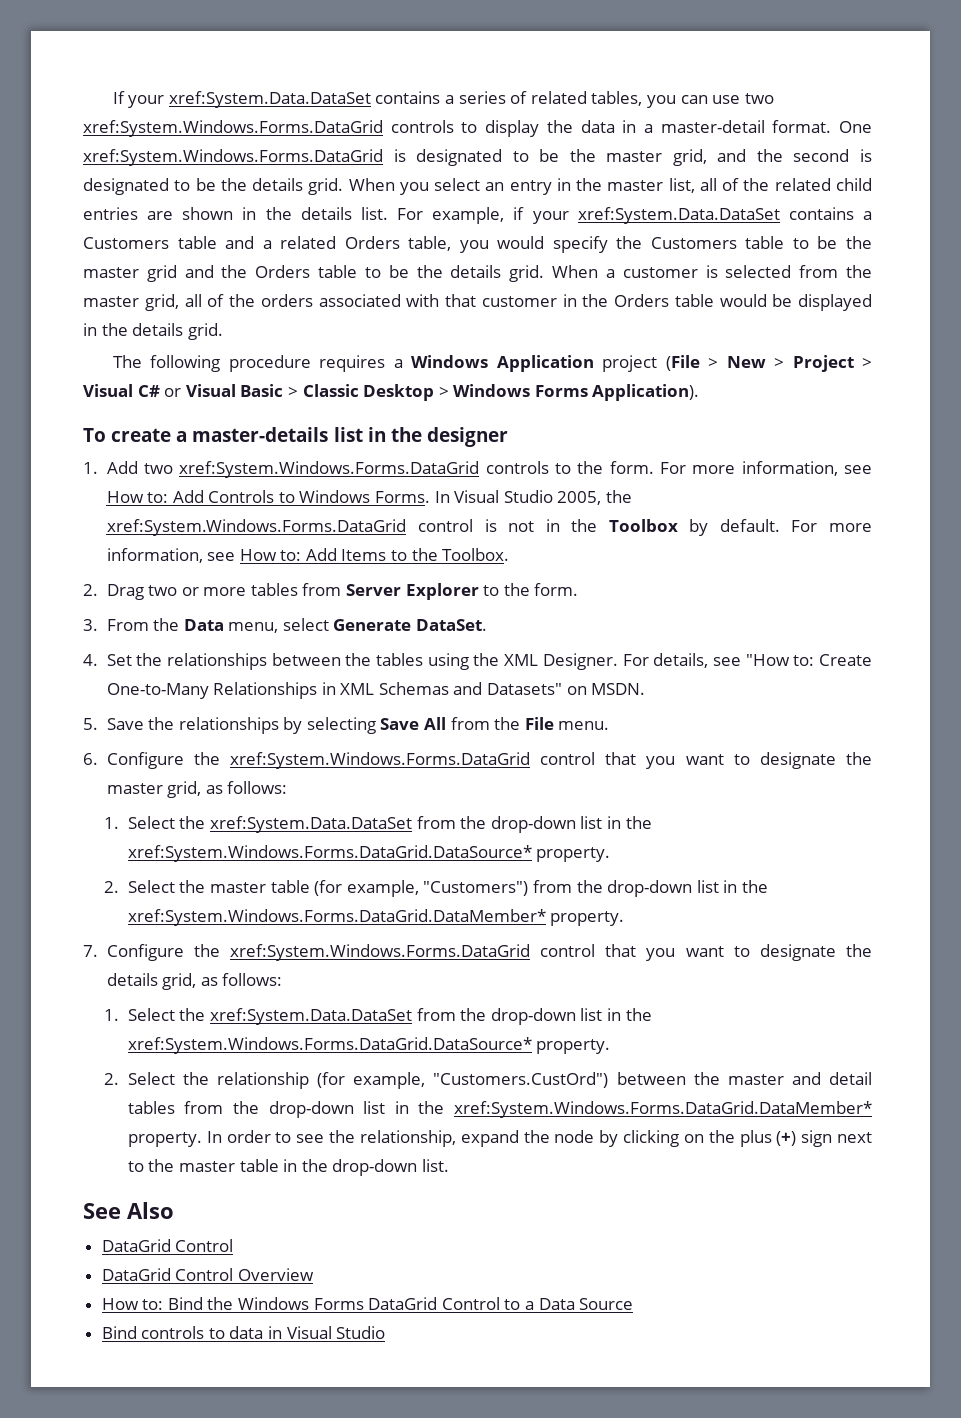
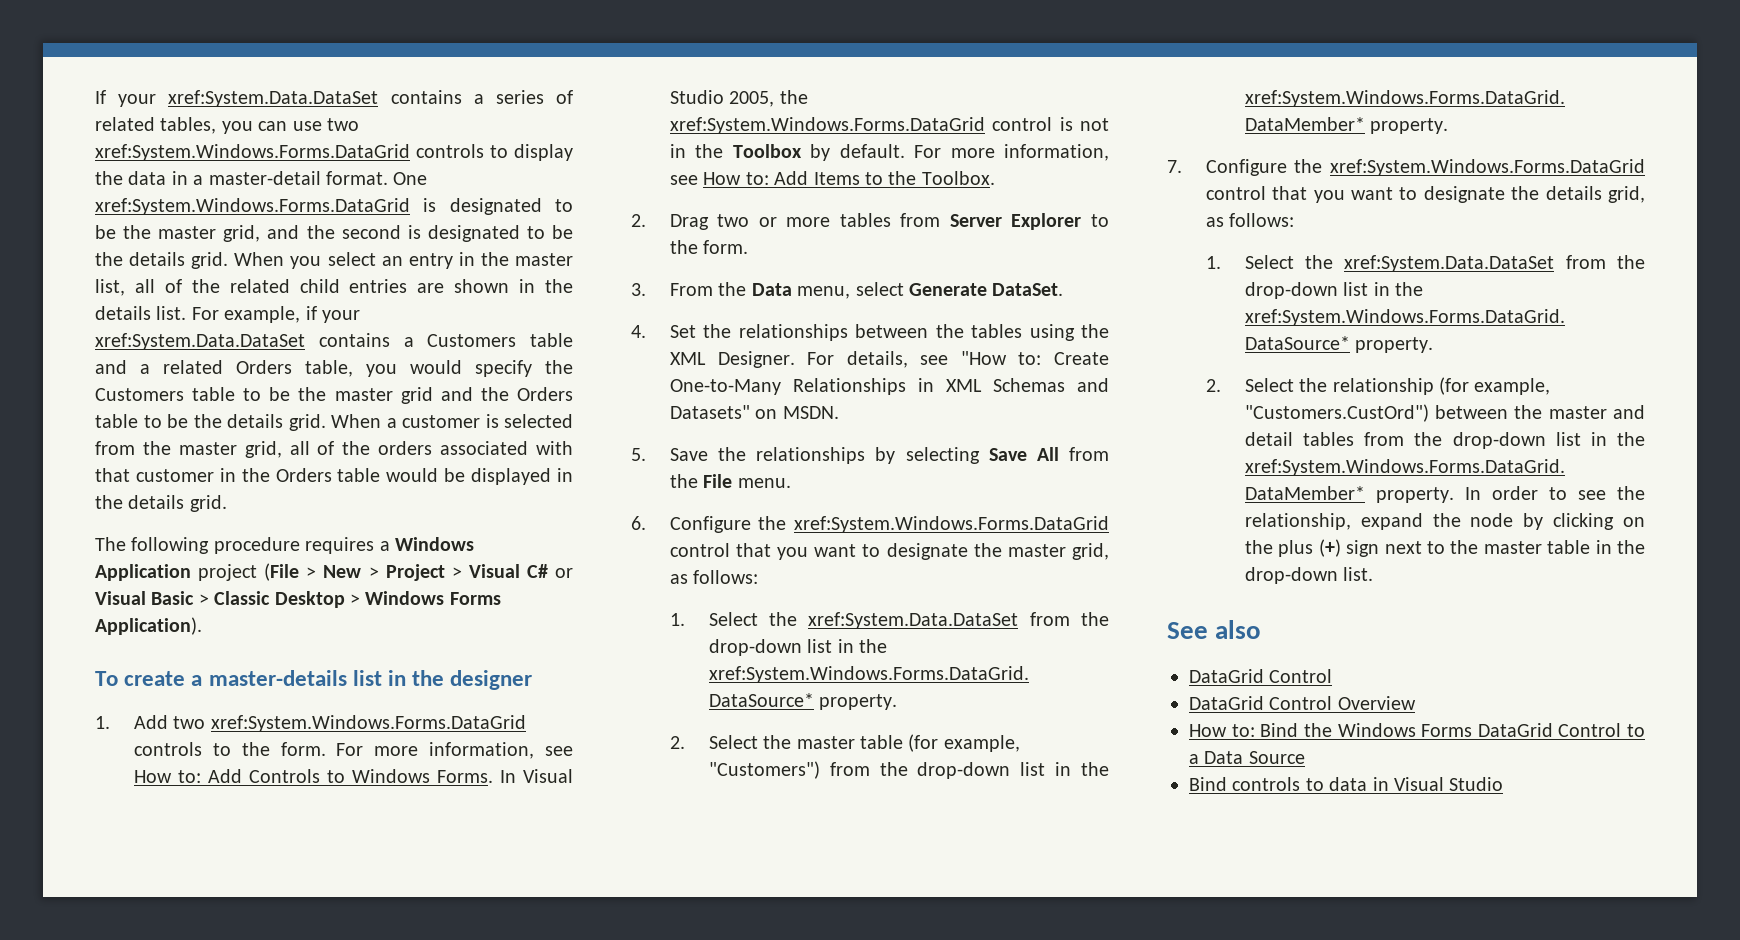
[127,1202,174,1219] Also -> [1215,620,1262,639] also

